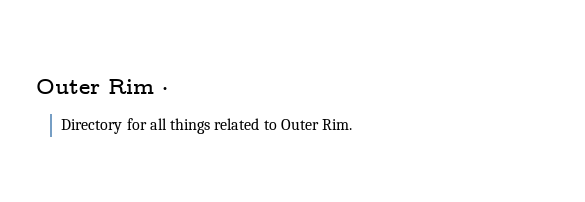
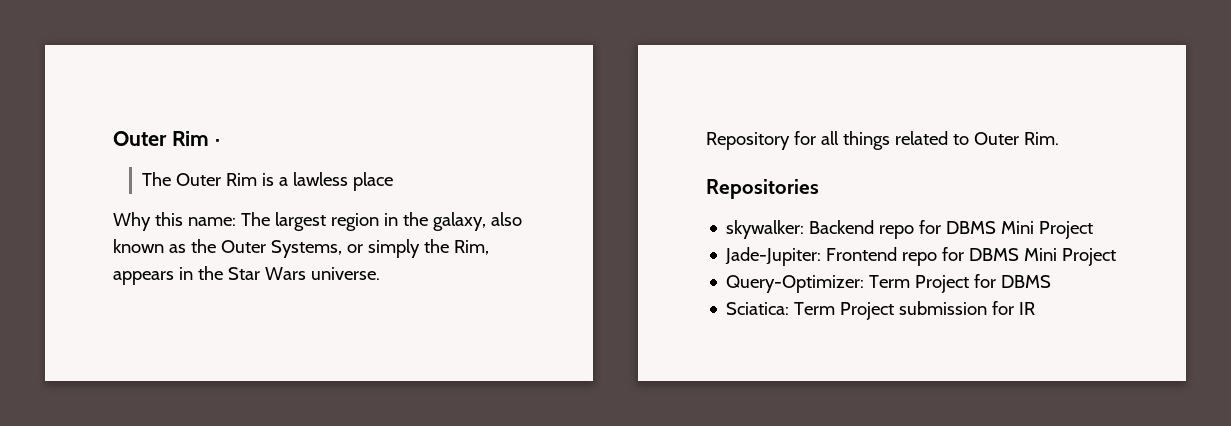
[61,119,123,134] Directory -> [141,172,393,191] [113,212,522,231] [113,239,489,258] [113,266,380,285] [706,132,790,150] The Outer Rim is a lawless place // Why this name: The largest region in the galaxy, also known as the Outer Systems, or simply the Rim, appears in the Star Wars universe. // Repository
(353, 124) none -> [706,179,819,199] [726,220,1094,239] [725,247,1117,266] [726,274,1052,293] [726,301,1036,320] // Repositories // skywalker: Backend repo for DBMS Mini Project // Jade-Jupiter: Frontend repo for DBMS Mini Project // Query-Optimizer: Term Project for DBMS // Sciatica: Term Project submission for IR

